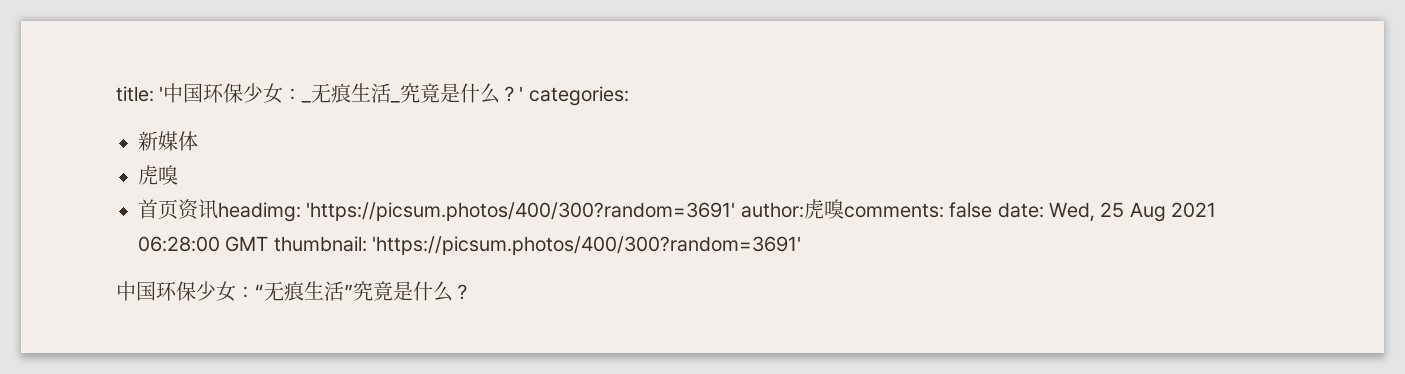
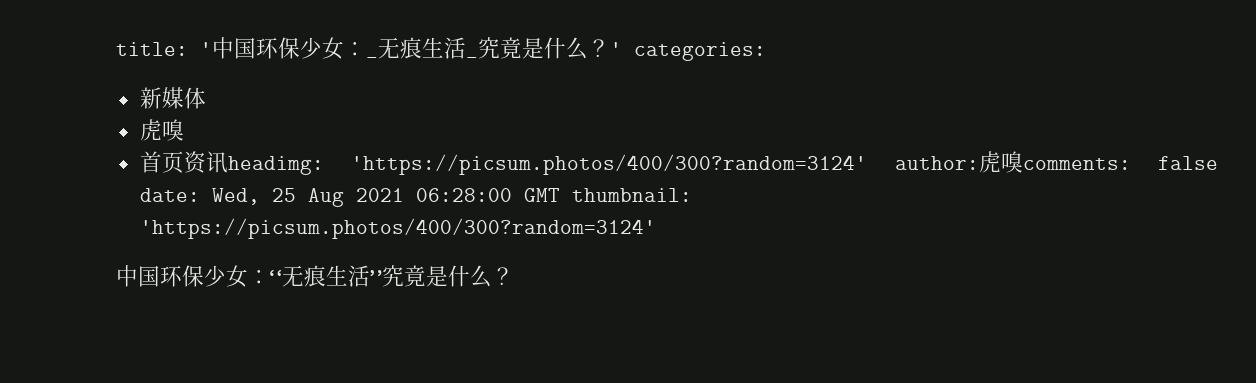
[306,202,736,221] 'https://picsum.photos/400/300?random=3691' -> [351,154,868,175] 'https://picsum.photos/400/300?random=3124'
[372,236,802,255] 'https://picsum.photos/400/300?random=3691' -> [139,218,656,239] 'https://picsum.photos/400/300?random=3124'

